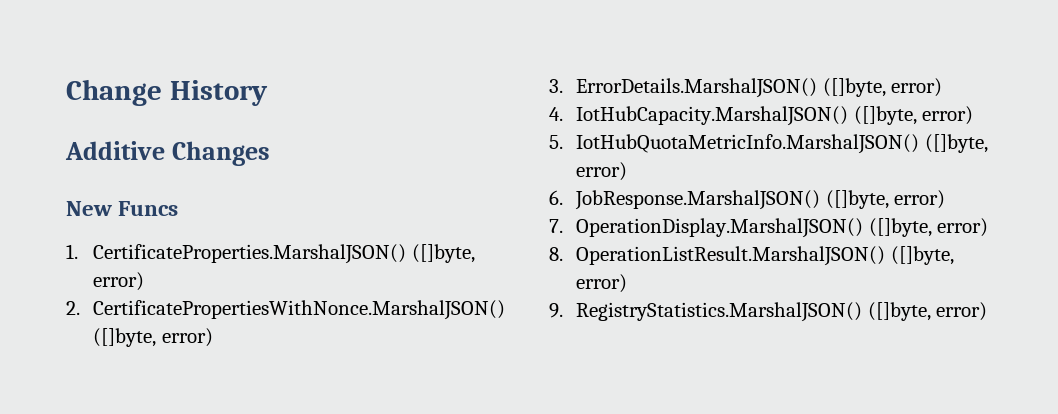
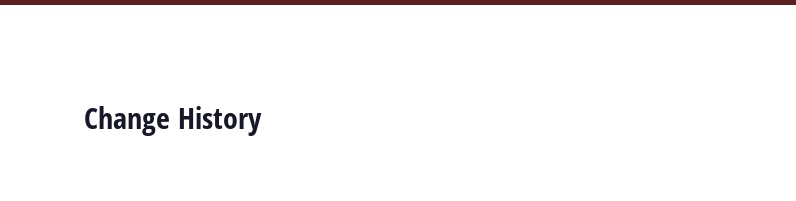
[65,141,270,166] [66,201,179,216] [66,244,475,264] [93,272,145,291] [66,300,506,320] [93,328,213,347] [549,78,943,98] [549,106,974,126] [549,134,988,154] [576,162,628,181] [549,190,946,210] [549,218,989,238] [549,246,954,266] [576,274,628,293] [549,302,988,322] // Additive Changes // New Funcs // 1. CertificateProperties.MarshalJSON() ([]byte, error) // 2. CertificatePropertiesWithNonce.MarshalJSON() ([]byte, error) // 3. ErrorDetails.MarshalJSON() ([]byte, error) // 4. IotHubCapacity.MarshalJSON() ([]byte, error) // 5. IotHubQuotaMetricInfo.MarshalJSON() ([]byte, error) // 6. JobResponse.MarshalJSON() ([]byte, error) // 7. OperationDisplay.MarshalJSON() ([]byte, error) // 8. OperationListResult.MarshalJSON() ([]byte, error) // 9. RegistryStatistics.MarshalJSON() ([]byte, error) -> (262, 121) none

